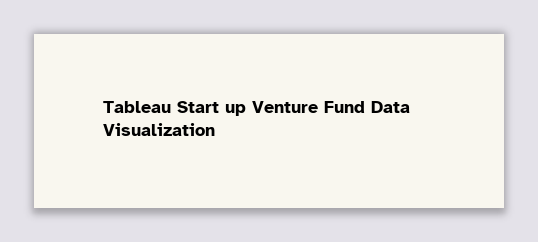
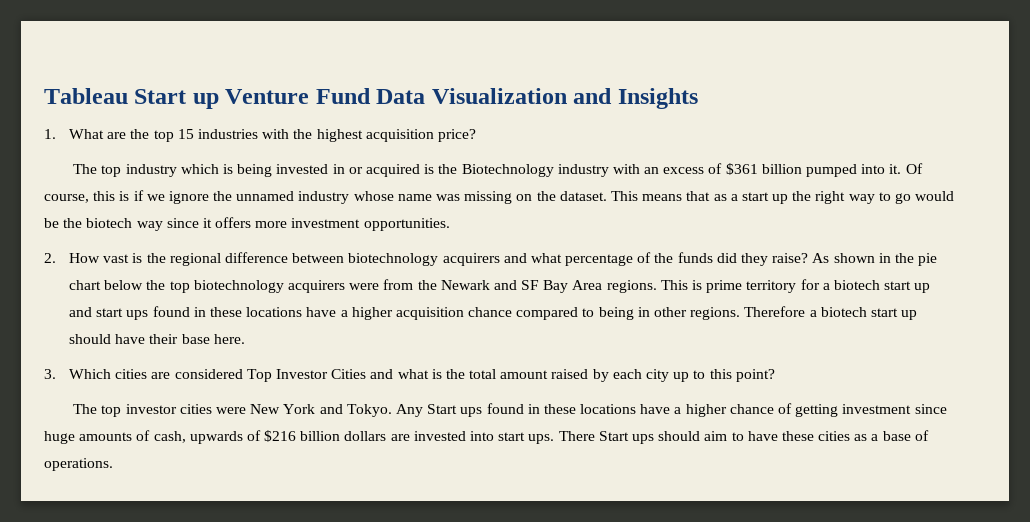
(215, 129) none -> [573,88,698,109] [44,129,476,142] [73,163,923,177] [44,190,955,204] [44,217,450,231] [44,252,938,266] [69,279,931,293] [69,306,918,320] [69,334,245,344] [44,369,775,382] [73,403,947,417] [44,430,929,444] [44,458,113,471] and Insights // 1. What are the top 15 industries with the highest acquisition price? // The top industry which is being invested in or acquired is the Biotechnology industry with an excess of $361 billion pumped into it. Of course, this is if we ignore the unnamed industry whose name was missing on the dataset. This means that as a start up the right way to go would be the biotech way since it offers more investment opportunities. // 2. How vast is the regional difference between biotechnology acquirers and what percentage of the funds did they raise? As shown in the pie chart below the top biotechnology acquirers were from the Newark and SF Bay Area regions. This is prime territory for a biotech start up and start ups found in these locations have a higher acquisition chance compared to being in other regions. Therefore a biotech start up should have their base here. // 3. Which cities are considered Top Investor Cities and what is the total amount raised by each city up to this point? // The top investor cities were New York and Tokyo. Any Start ups found in these locations have a higher chance of getting investment since huge amounts of cash, upwards of $216 billion dollars are invested into start ups. There Start ups should aim to have these cities as a base of operations.

